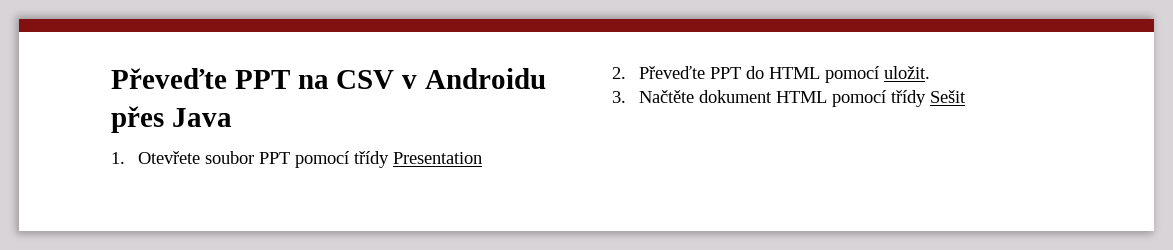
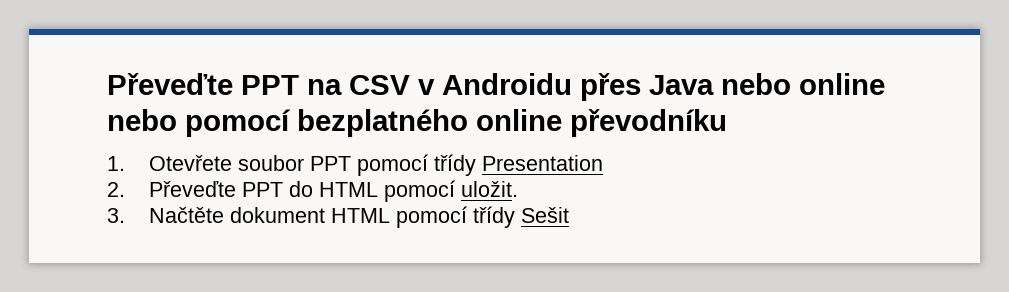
(232, 117) none -> [721,73,885,95] [107,109,727,137] nebo online nebo pomocí bezplatného online převodníku

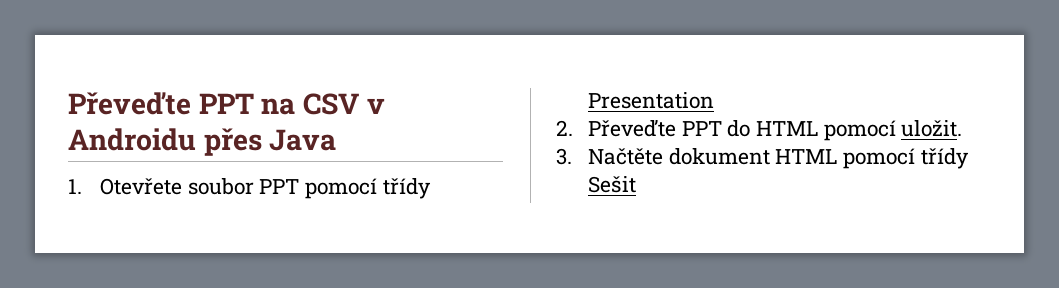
[721,73,885,95] [107,109,727,137] nebo online nebo pomocí bezplatného online převodníku -> (337, 140) none

